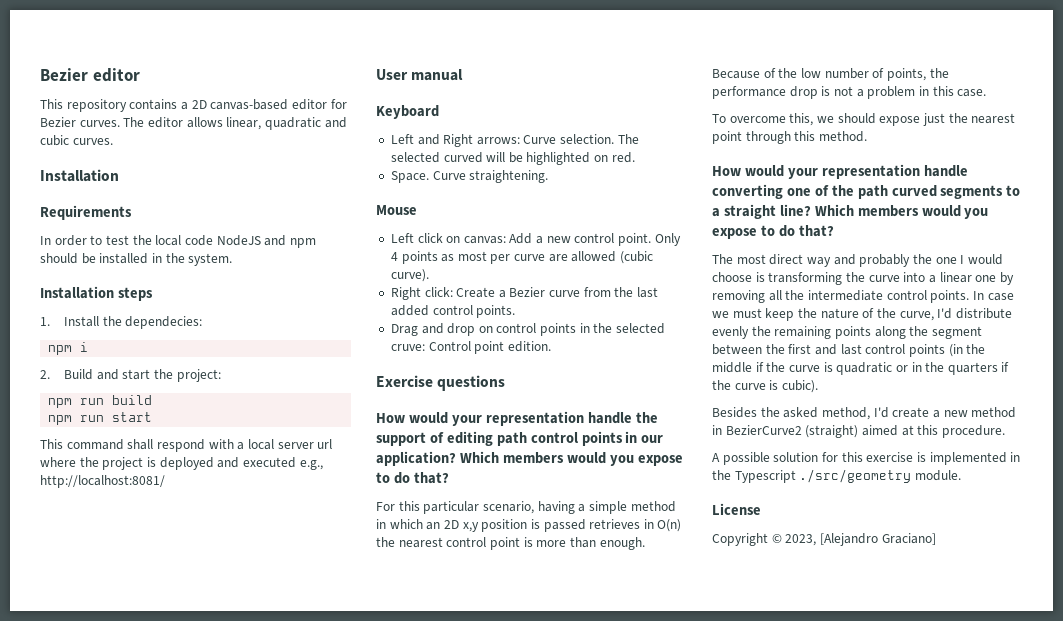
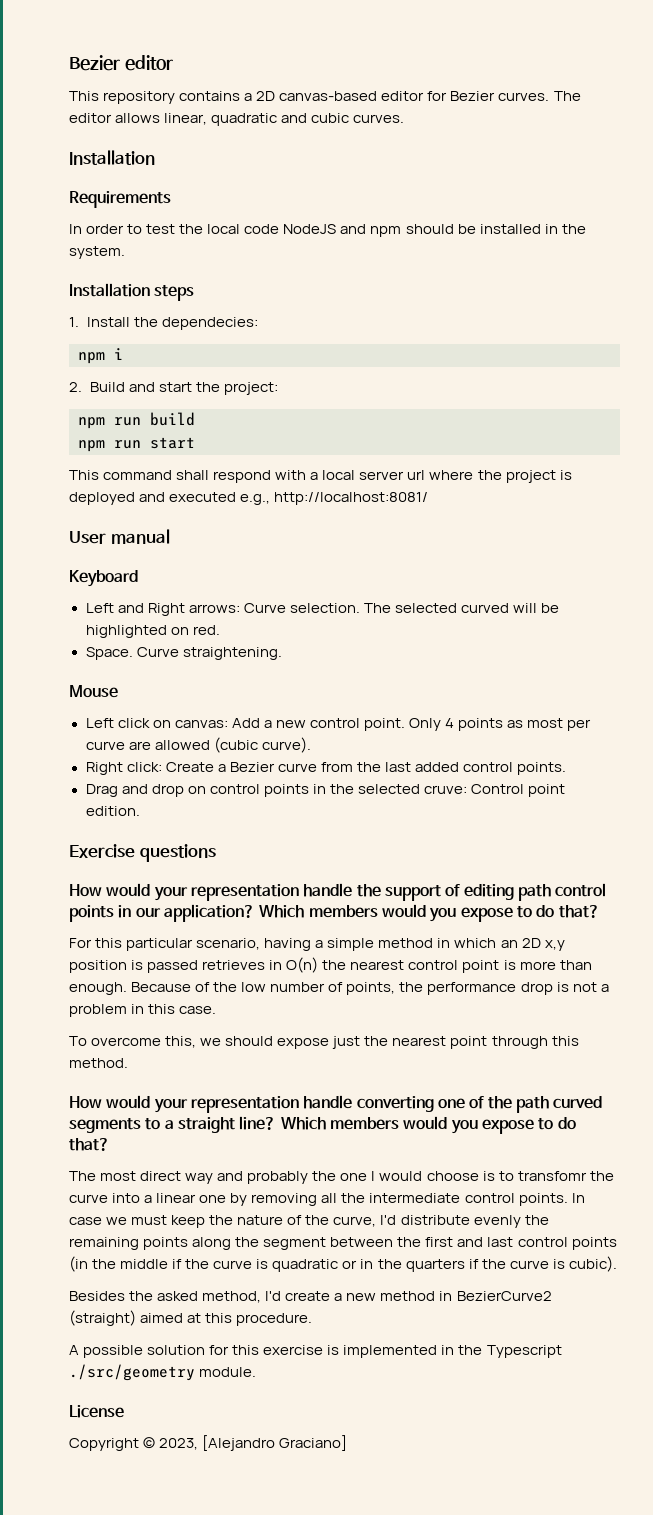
[768,272,843,285] transforming -> [498,1171,587,1181] to transfomr

